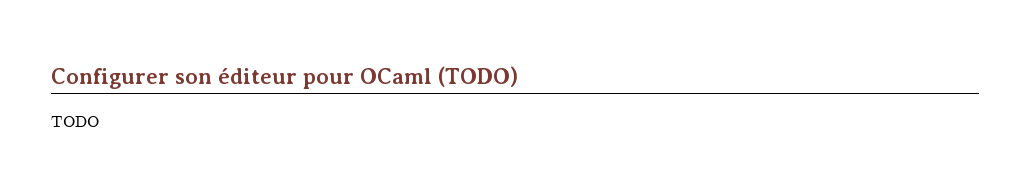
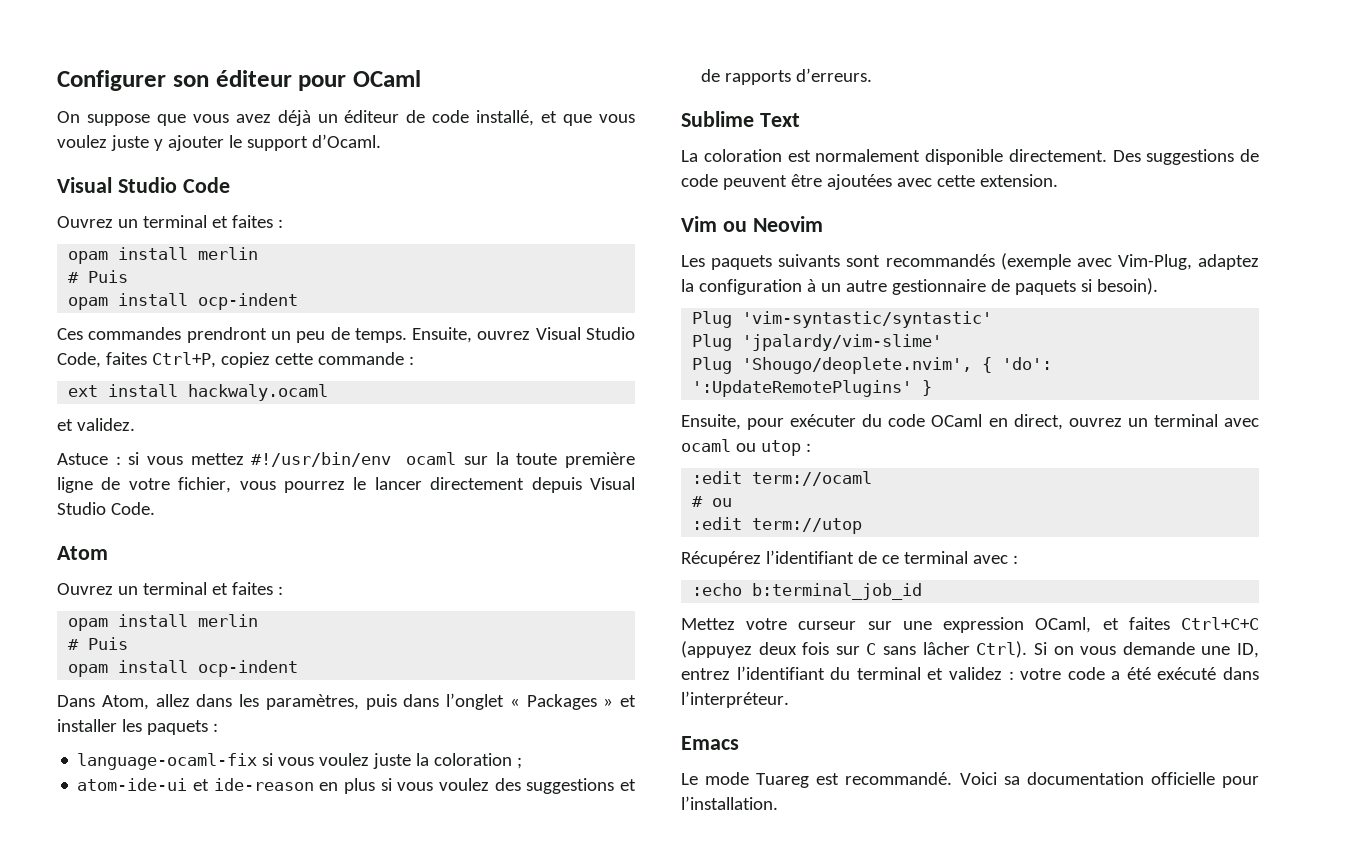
[438,66,518,87] [51,116,99,127] (TODO) // TODO -> [57,110,635,126] [57,134,381,151] [57,177,230,193] [57,215,283,228] [68,247,259,264] [68,270,129,283] [68,293,299,310] [57,327,635,343] [57,352,414,368] [68,384,329,401] [57,418,135,431] [57,452,635,468] [57,477,635,493] [57,502,155,515] [57,546,108,560] [57,582,283,595] [68,614,259,631] [68,637,129,650] [68,660,299,677] [57,693,636,710] [57,719,218,735] [77,753,523,770] [77,778,636,794] [701,68,873,85] [681,111,800,127] [681,149,1259,165] [681,174,1058,190] [681,216,823,232] [681,253,1259,270] [681,278,1158,295] [692,311,993,328] [692,334,943,351] [692,357,1053,374] [692,380,933,397] [681,414,1259,430] [681,439,811,456] [692,471,873,486] [692,496,733,507] [692,517,863,534] [681,550,1018,567] [692,583,923,600] [681,617,1259,633] [681,641,1260,658] [681,666,1259,680] [681,691,789,708] [681,736,739,750] [681,772,1259,788] [681,796,778,810] // On suppose que vous avez déjà un éditeur de code installé, et que vous voulez juste y ajouter le support d’Ocaml. // Visual Studio Code // Ouvrez un terminal et faites : // opam install merlin // # Puis // opam install ocp-indent // Ces commandes prendront un peu de temps. Ensuite, ouvrez Visual Studio Code, faites Ctrl+P, copiez cette commande : // ext install hackwaly.ocaml // et validez. // Astuce : si vous mettez #!/usr/bin/env ocaml sur la toute première ligne de votre fichier, vous pourrez le lancer directement depuis Visual Studio Code. // Atom // Ouvrez un terminal et faites : // opam install merlin // # Puis // opam install ocp-indent // Dans Atom, allez dans les paramètres, puis dans l’onglet « Packages » et installer les paquets : // language-ocaml-fix si vous voulez juste la coloration ; // atom-ide-ui et ide-reason en plus si vous voulez des suggestions et de rapports d’erreurs. // Sublime Text // La coloration est normalement disponible directement. Des suggestions de code peuvent être ajoutées avec cette extension. // Vim ou Neovim // Les paquets suivants sont recommandés (exemple avec Vim-Plug, adaptez la configuration à un autre gestionnaire de paquets si besoin). // Plug 'vim-syntastic/syntastic' // Plug 'jpalardy/vim-slime' // Plug 'Shougo/deoplete.nvim', { 'do': ':UpdateRemotePlugins' } // Ensuite, pour exécuter du code OCaml en direct, ouvrez un terminal avec ocaml ou utop : // :edit term://ocaml // # ou // :edit term://utop // Récupérez l’identifiant de ce terminal avec : // :echo b:terminal_job_id // Mettez votre curseur sur une expression OCaml, et faites Ctrl+C+C (appuyez deux fois sur C sans lâcher Ctrl). Si on vous demande une ID, entrez l’identifiant du terminal et validez : votre code a été exécuté dans l’interpréteur. // Emacs // Le mode Tuareg est recommandé. Voici sa documentation officielle pour l’installation.

